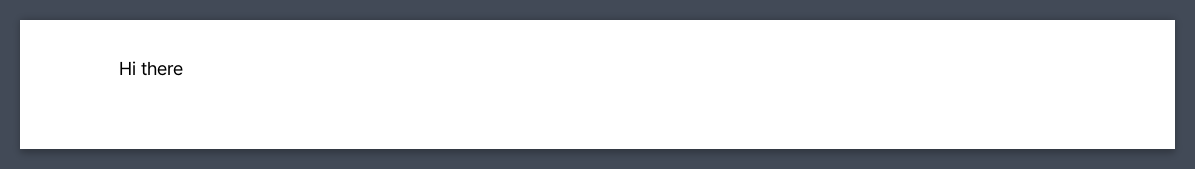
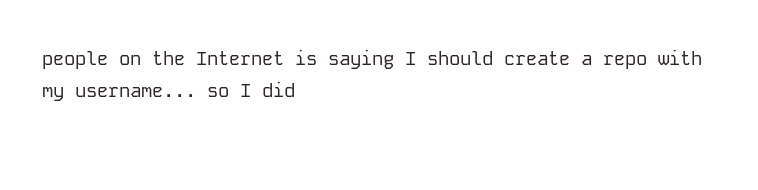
[119,61,183,76] Hi there -> [42,49,702,69] [42,81,295,101] people on the Internet is saying I should create a repo with my username... so I did

